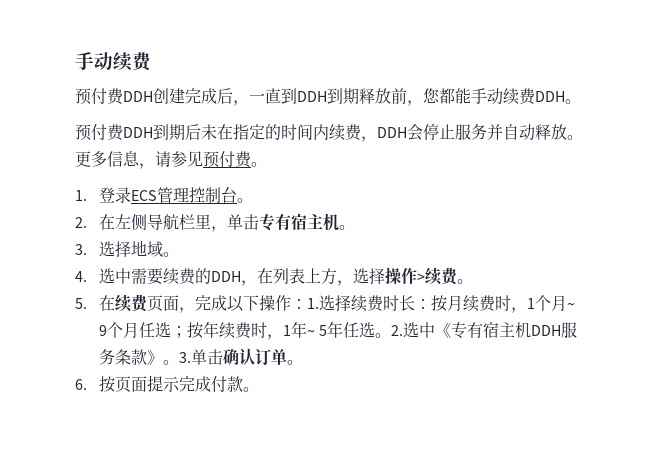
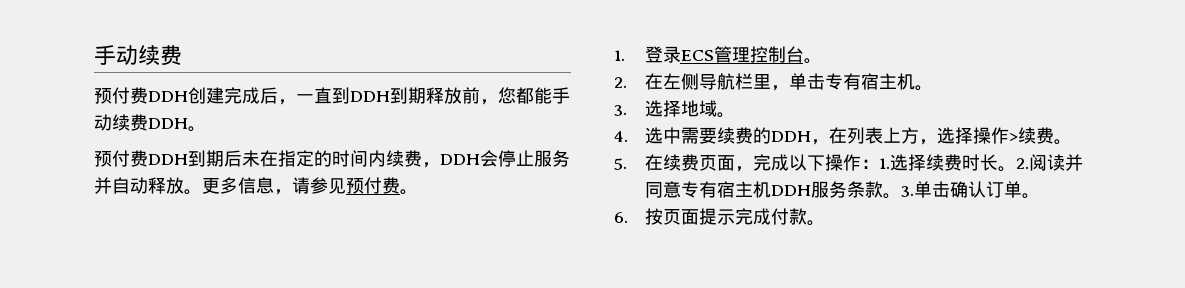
[414,295,575,313] [98,321,452,340] ：按月续费时，1个月~ 9个月任选；按年续费时，1年~ 5年任选。2.选中《 -> [997,154,1083,172] [644,181,681,198] 。2.阅读并同意
[146,350,163,365] 》 -> (883, 189) none

